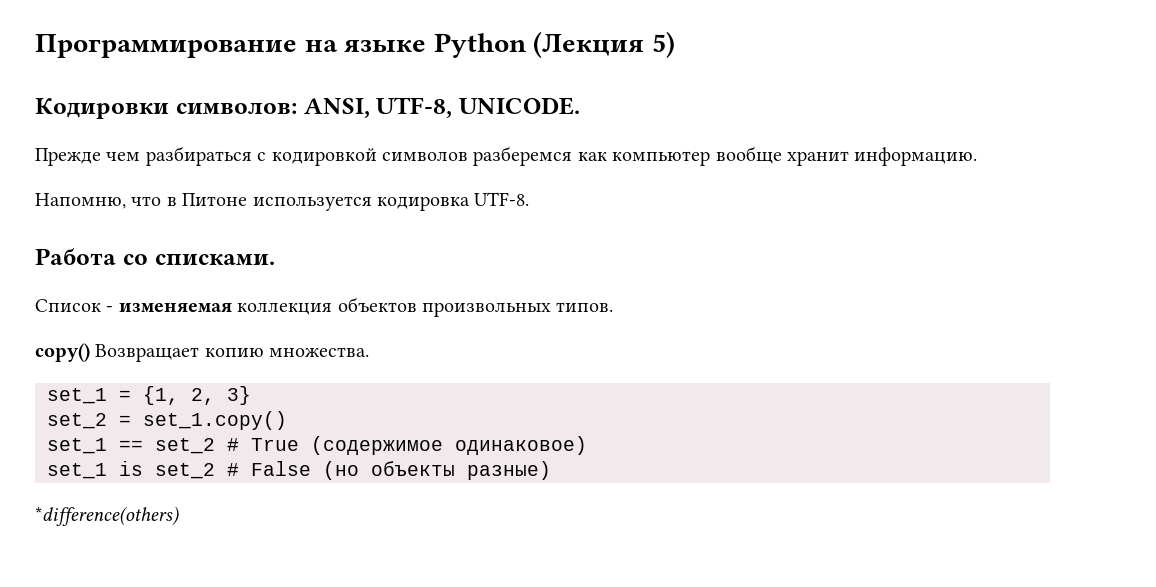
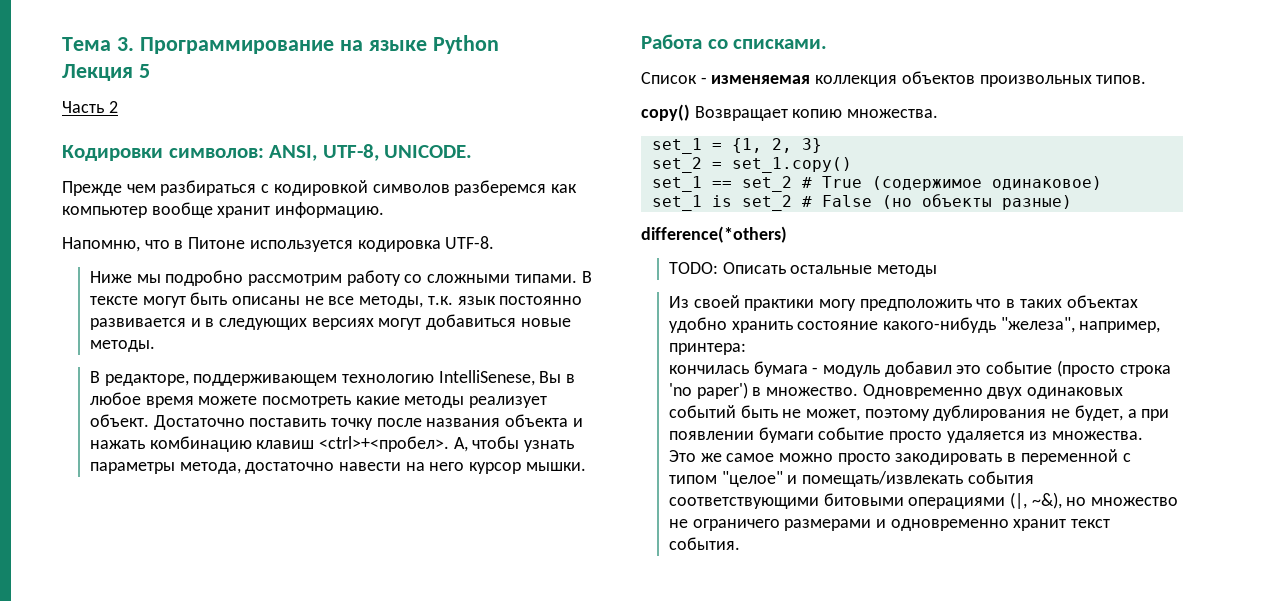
(35, 46) none -> [62,37,134,51] Тема 3.
[533,31,675,58] (Лекция 5) -> [62,64,150,81] [62,101,118,113] // Лекция 5 // Часть 2
(530, 199) none -> [89,270,592,286] [89,292,583,308] [89,314,571,330] [89,340,155,352] [89,370,576,386] [89,392,548,408] [89,414,583,430] [89,436,575,452] [89,462,586,474] // Ниже мы подробно рассмотрим работу со сложными типами. В тексте могут быть описаны не все методы, т.к. язык постоянно развивается и в следующих версиях могут добавиться новые методы. // В редакторе, поддерживающем технологию IntelliSenese, Вы в любое время можете посмотреть какие методы реализует объект. Достаточно поставить точку после названия объекта и нажать комбинацию клавиш <ctrl>+<пробел>. А, чтобы узнать параметры метода, достаточно навести на него курсор мышки.
[35,506,179,526] *difference(others) -> [641,226,787,243] [668,262,937,277] [668,295,1138,311] [668,317,1161,333] [668,343,746,355] [668,360,1171,377] [668,382,1124,399] [668,405,1170,421] [668,427,1144,443] [668,449,1131,465] [668,471,1034,487] [668,492,1179,509] [668,519,1111,531] [668,537,740,550] difference(*others) // TODO: Описать остальные методы // Из своей практики могу предположить что в таких объектах удобно хранить состояние какого-нибудь "железа", например, принтера: // кончилась бумага - модуль добавил это событие (просто строка 'no paper') в множество. Одновременно двух одинаковых событий быть не может, поэтому дублирования не будет, а при появлении бумаги событие просто удаляется из множества. // Это же самое можно просто закодировать в переменной с типом "целое" и помещать/извлекать события соответствующими битовыми операциями (|, ~&), но множество не ограничего размерами и одновременно хранит текст события.

